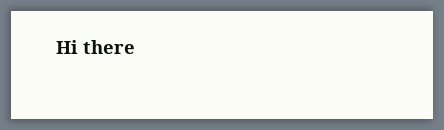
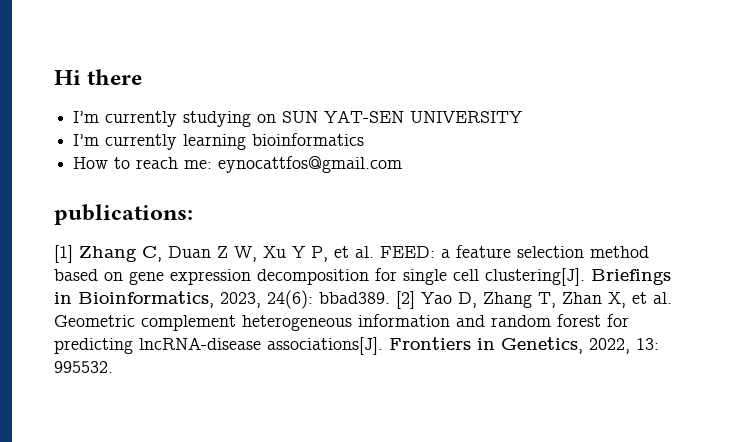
(135, 47) none -> [73,110,524,127] [73,133,365,150] [73,156,403,173] [54,204,193,225] [54,245,649,263] [54,268,671,286] [54,290,672,309] [54,314,629,331] [54,337,659,355] [54,361,113,373] // I’m currently studying on SUN YAT-SEN UNIVERSITY // I’m currently learning bioinformatics // How to reach me: eynocattfos@gmail.com // publications: // [1] Zhang C, Duan Z W, Xu Y P, et al. FEED: a feature selection method based on gene expression decomposition for single cell clustering[J]. Briefings in Bioinformatics, 2023, 24(6): bbad389. [2] Yao D, Zhang T, Zhan X, et al. Geometric complement heterogeneous information and random forest for predicting lncRNA-disease associations[J]. Frontiers in Genetics, 2022, 13: 995532.

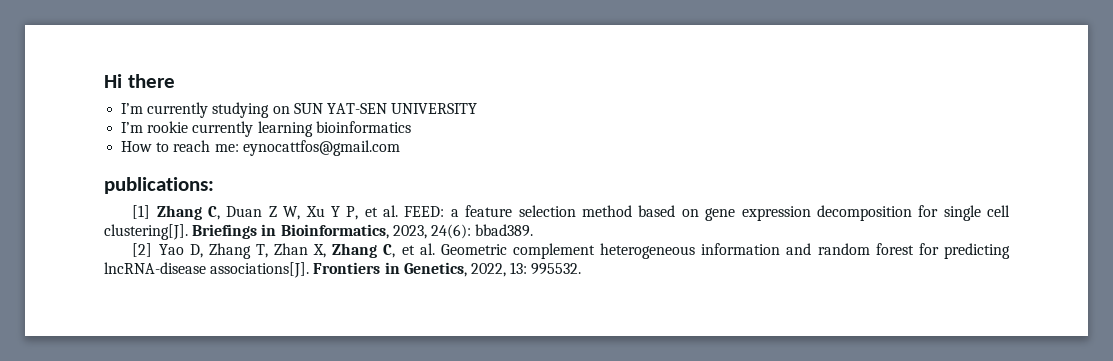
(100, 140) none -> [147,121,189,133] rookie
(390, 298) none -> (534, 230) //
(626, 300) none -> [332,243,396,258] Zhang C,

